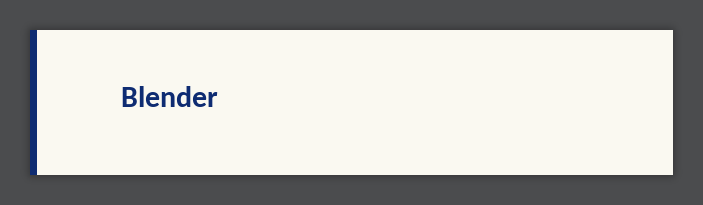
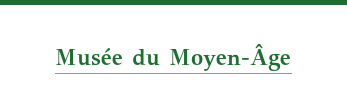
[121,86,218,107] Blender -> [55,44,291,71] Musée du Moyen-Âge

